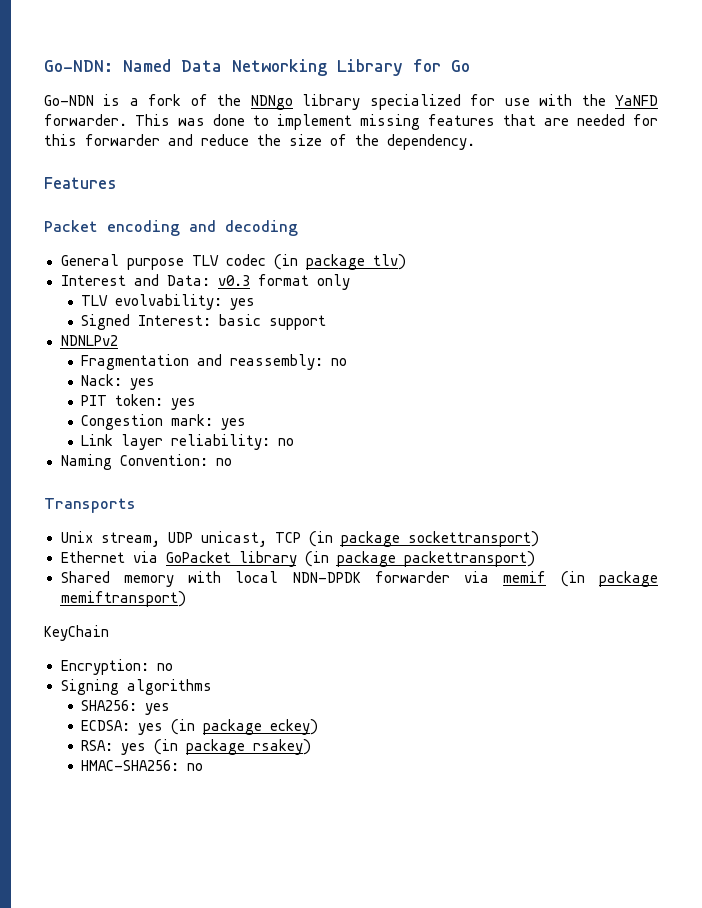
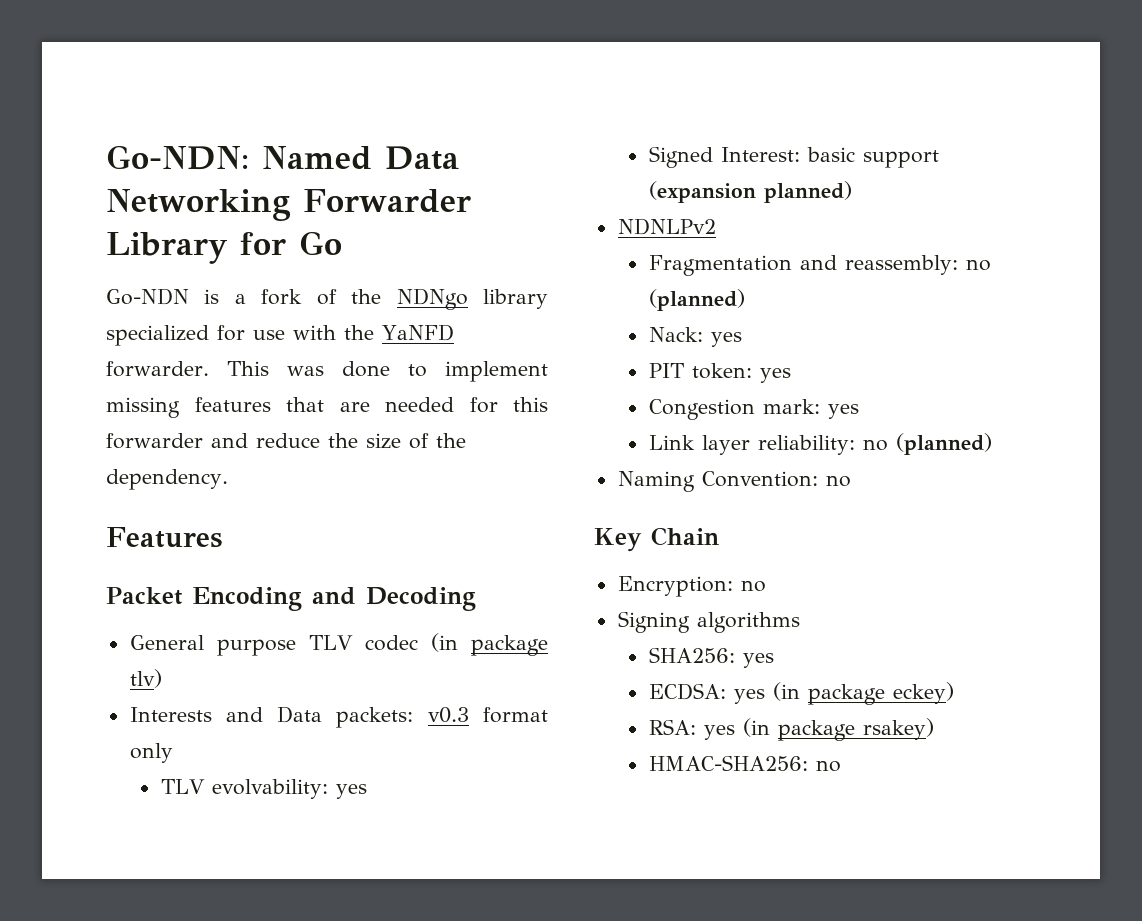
(327, 67) none -> [302,189,471,213] Forwarder
[107,220,298,236] encoding and decoding -> [191,587,476,611] Encoding and Decoding
[60,274,210,286] Interest and Data: -> [129,706,414,728] Interests and Data packets:
(327, 322) none -> [648,181,852,203] (expansion planned)
(348, 362) none -> [648,289,745,311] (planned)
(295, 442) none -> [895,433,992,455] (planned)
[44,498,136,513] [60,531,539,547] [60,551,535,567] [60,571,658,587] [60,591,186,607] [44,625,109,641] Transports // Unix stream, UDP unicast, TCP (in package sockettransport) // Ethernet via GoPacket library (in package packettransport) // Shared memory with local NDN-DPDK forwarder via memif (in package memiftransport) // KeyChain -> [594,527,719,552] Key Chain

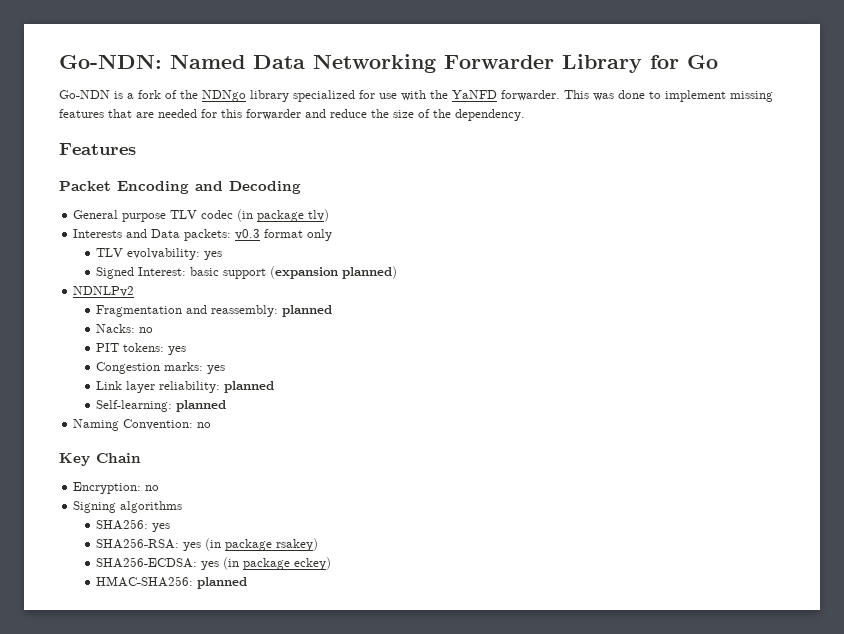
[965,259,991,271] [648,289,745,311] [648,327,742,347] no (planned) // Nack: yes -> [282,305,333,317] [96,324,154,333] planned // Nacks: no
[691,363,752,379] token: -> [123,343,165,352] tokens:
[762,399,820,414] mark: -> [164,362,204,371] marks:
[862,433,992,455] no (planned) -> [224,381,275,393] [96,400,227,412] planned // Self-learning: planned
[648,683,726,700] ECDSA: -> [96,538,319,551] [96,557,198,568] SHA256-RSA: yes (in package rsakey) // SHA256-ECDSA:
[648,718,934,741] // RSA: yes (in package rsakey) -> (332, 563) none
[815,760,841,772] no -> [197,577,248,589] planned

